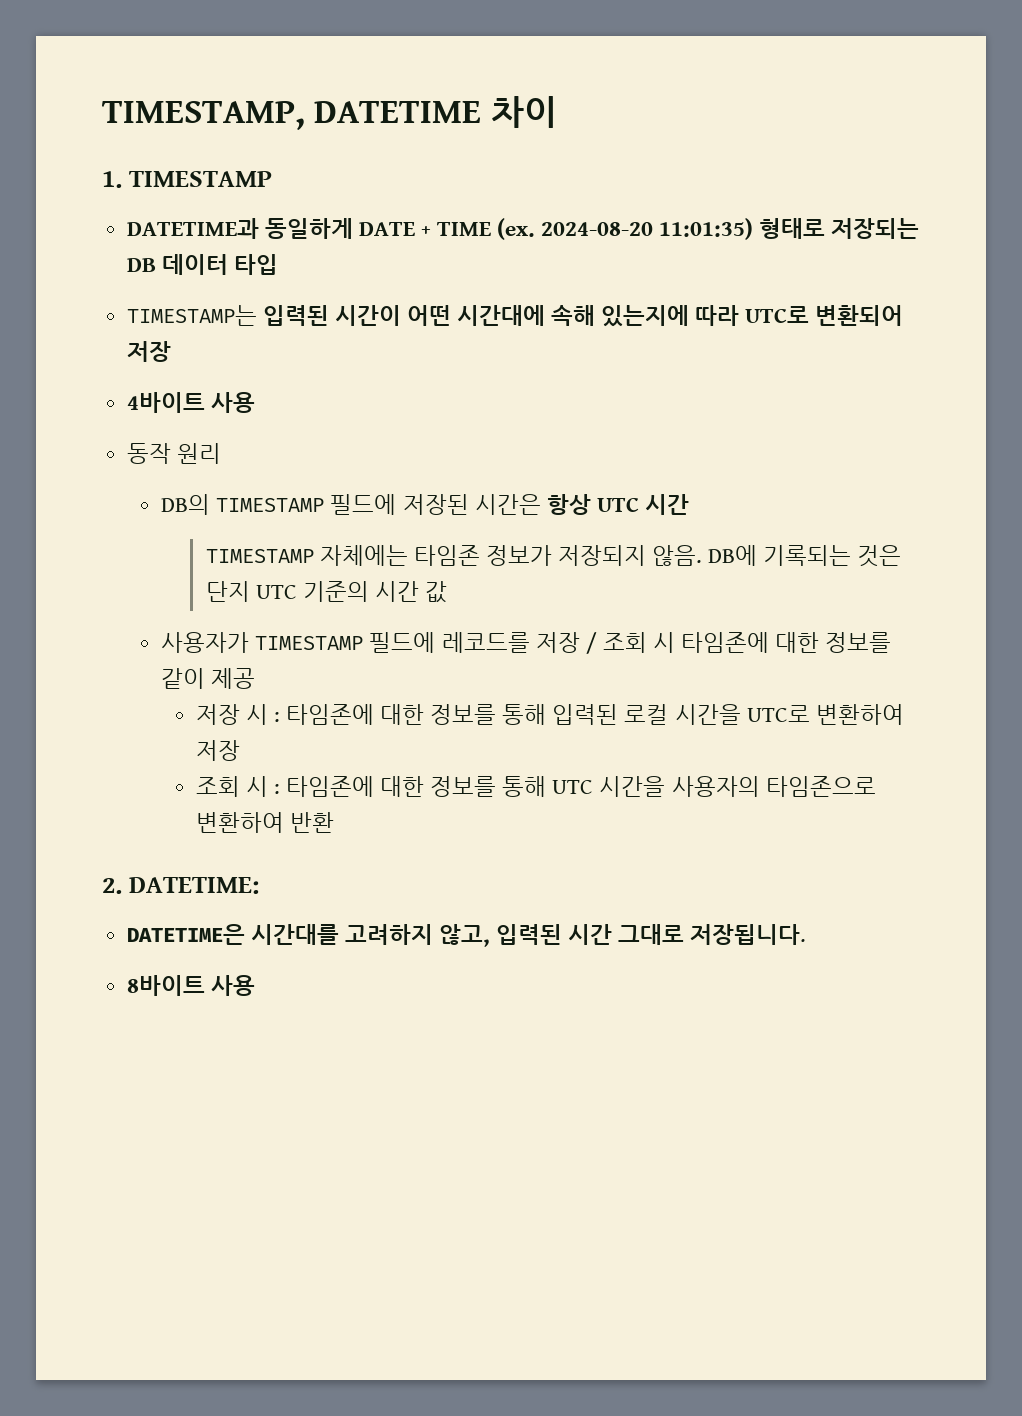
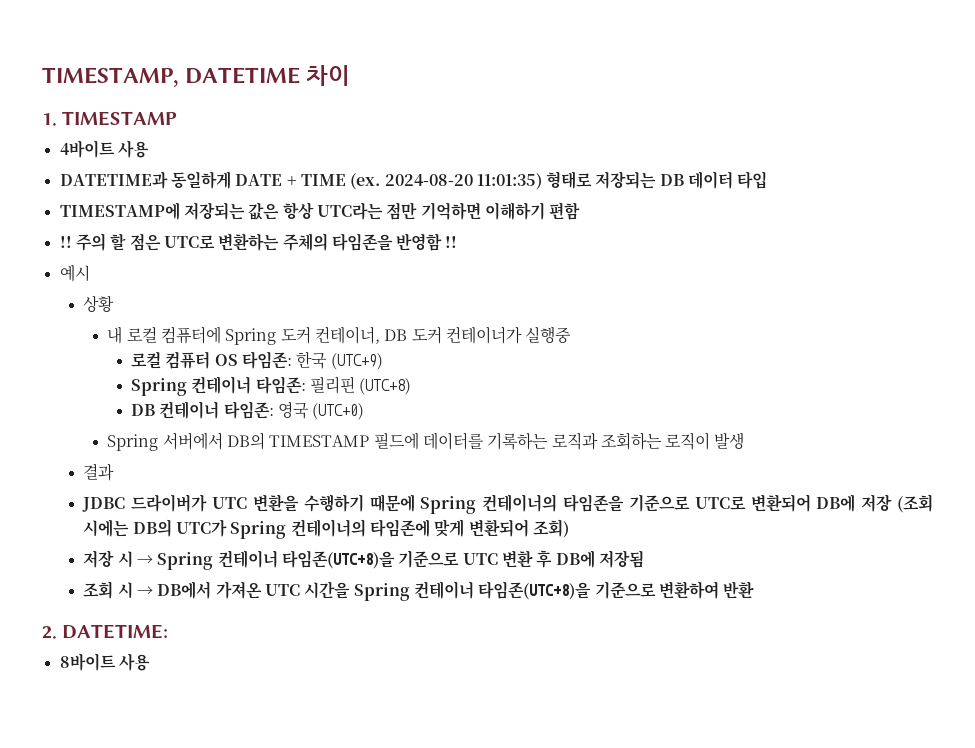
(273, 179) none -> [59,140,149,158] // 4바이트 사용
[126,305,904,327] [126,341,171,362] [126,392,255,413] [126,443,221,464] [161,494,689,515] [205,545,902,567] [205,581,447,603] [161,632,892,654] [161,668,256,689] [195,704,904,725] [195,740,240,761] [195,776,876,797] [195,812,334,833] [102,877,260,894] [126,924,807,947] TIMESTAMP는 입력된 시간이 어떤 시간대에 속해 있는지에 따라 UTC로 변환되어 저장 // 4바이트 사용 // 동작 원리 // DB의 TIMESTAMP 필드에 저장된 시간은 항상 UTC 시간 // TIMESTAMP 자체에는 타임존 정보가 저장되지 않음. DB에 기록되는 것은 단지 UTC 기준의 시간 값 // 사용자가 TIMESTAMP 필드에 레코드를 저장 / 조회 시 타임존에 대한 정보를 같이 제공 // 저장 시 : 타임존에 대한 정보를 통해 입력된 로컬 시간을 UTC로 변환하여 저장 // 조회 시 : 타임존에 대한 정보를 통해 UTC 시간을 사용자의 타임존으로 변환하여 반환 // 2. DATETIME: // DATETIME은 시간대를 고려하지 않고, 입력된 시간 그대로 저장됩니다. -> [59,202,581,220] [59,233,458,251] [59,265,90,282] [83,295,115,312] [107,326,572,345] [131,351,383,370] [131,376,412,396] [131,401,365,420] [107,432,745,451] [83,463,115,481] [82,494,933,514] [83,519,569,539] [83,550,644,570] [83,581,755,601] [42,624,169,639] TIMESTAMP에 저장되는 값은 항상 UTC라는 점만 기억하면 이해하기 편함 // !! 주의 할 점은 UTC로 변환하는 주체의 타임존을 반영함 !! // 예시 // 상황 // 내 로컬 컴퓨터에 Spring 도커 컨테이너, DB 도커 컨테이너가 실행중 // 로컬 컴퓨터 OS 타임존: 한국 (UTC+9) // Spring 컨테이너 타임존: 필리핀 (UTC+8) // DB 컨테이너 타임존: 영국 (UTC+0) // Spring 서버에서 DB의 TIMESTAMP 필드에 데이터를 기록하는 로직과 조회하는 로직이 발생 // 결과 // JDBC 드라이버가 UTC 변환을 수행하기 때문에 Spring 컨테이너의 타임존을 기준으로 UTC로 변환되어 DB에 저장 (조회 시에는 DB의 UTC가 Spring 컨테이너의 타임존에 맞게 변환되어 조회) // 저장 시 → Spring 컨테이너 타임존(UTC+8)을 기준으로 UTC 변환 후 DB에 저장됨 // 조회 시 → DB에서 가져온 UTC 시간을 Spring 컨테이너 타임존(UTC+8)을 기준으로 변환하여 반환 // 2. DATETIME:

